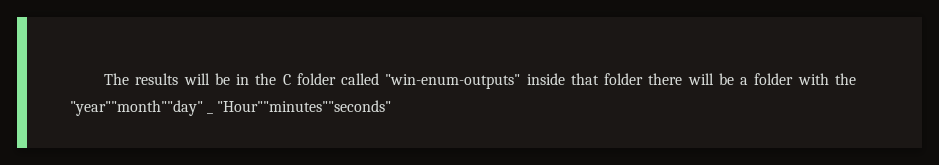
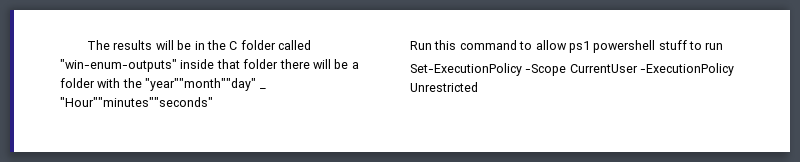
(392, 106) none -> [410,40,724,53] [410,63,735,76] [410,82,478,92] // Run this command to allow ps1 powershell stuff to run // Set-ExecutionPolicy -Scope CurrentUser -ExecutionPolicy Unrestricted

